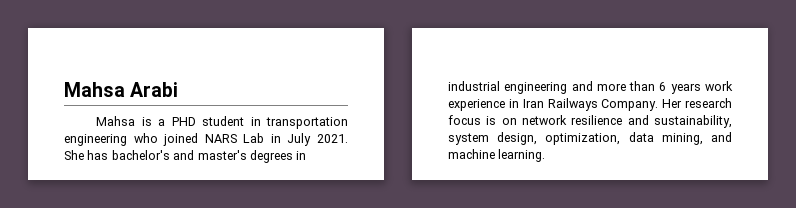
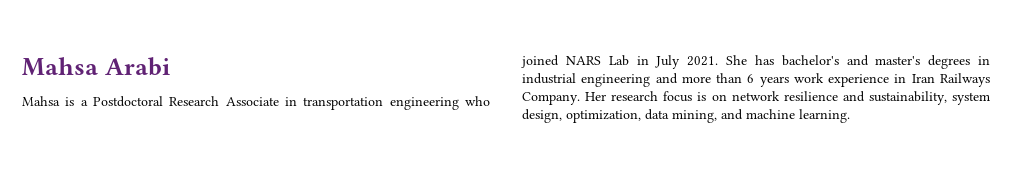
[171,116,245,126] PHD student -> [93,96,279,107] Postdoctoral Research Associate

